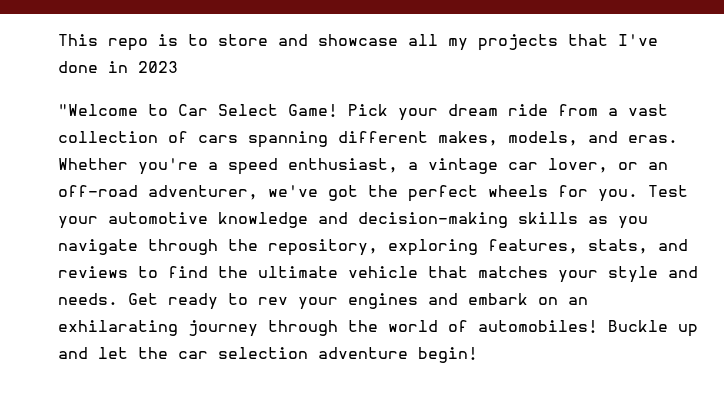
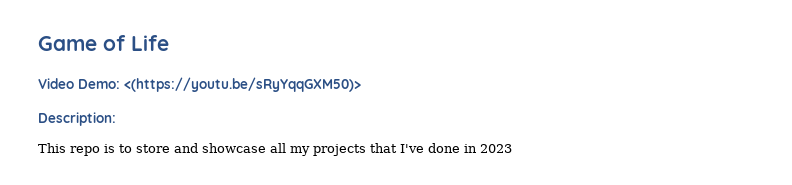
(58, 40) none -> [38,35,169,51] [38,77,361,92] [38,112,116,126] Game of Life // Video Demo: <(https://youtu.be/sRyYqqGXM50)> // Description: //
[58,104,668,121] [58,131,678,148] [58,158,668,175] [58,185,688,202] [58,212,648,229] [58,239,688,256] [58,266,698,283] [58,293,588,310] [58,320,698,337] [58,347,478,363] // "Welcome to Car Select Game! Pick your dream ride from a vast collection of cars spanning different makes, models, and eras. Whether you're a speed enthusiast, a vintage car lover, or an off-road adventurer, we've got the perfect wheels for you. Test your automotive knowledge and decision-making skills as you navigate through the repository, exploring features, stats, and reviews to find the ultimate vehicle that matches your style and needs. Get ready to rev your engines and embark on an exhilarating journey through the world of automobiles! Buckle up and let the car selection adventure begin! -> (512, 148) none

